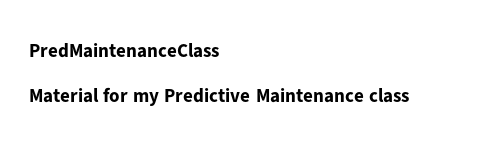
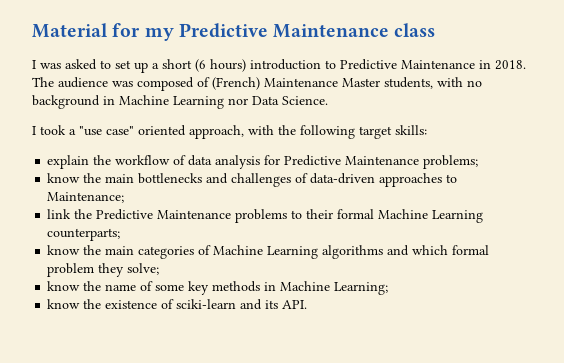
[29,43,219,58] PredMaintenanceClass // -> (32, 30) none
(409, 95) none -> [32,59,526,73] [32,77,482,91] [32,95,328,109] [32,125,427,139] [47,155,479,169] [47,173,458,187] [47,192,125,203] [47,209,484,223] [47,228,121,241] [47,245,490,259] [47,263,160,277] [47,281,389,295] [47,299,308,310] // I was asked to set up a short (6 hours) introduction to Predictive Maintenance in 2018. The audience was composed of (French) Maintenance Master students, with no background in Machine Learning nor Data Science. // I took a "use case" oriented approach, with the following target skills: // explain the workflow of data analysis for Predictive Maintenance problems; // know the main bottlenecks and challenges of data-driven approaches to Maintenance; // link the Predictive Maintenance problems to their formal Machine Learning counterparts; // know the main categories of Machine Learning algorithms and which formal problem they solve; // know the name of some key methods in Machine Learning; // know the existence of sciki-learn and its API.

